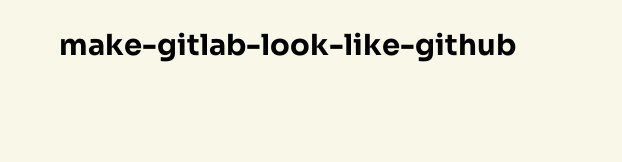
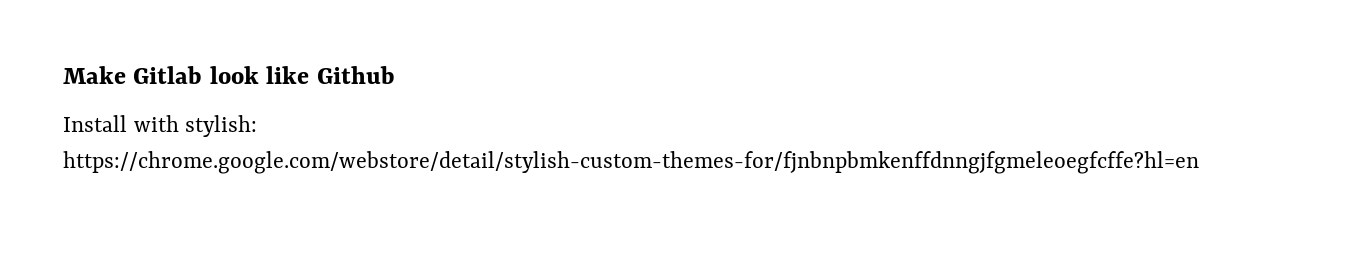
[59,32,516,62] make-gitlab-look-like-github -> [63,66,395,84] [63,115,258,137] [63,151,1199,174] Make Gitlab look like Github // Install with stylish: https://chrome.google.com/webstore/detail/stylish-custom-themes-for/fjnbnpbmkenffdnngjfgmeleoegfcffe?hl=en

